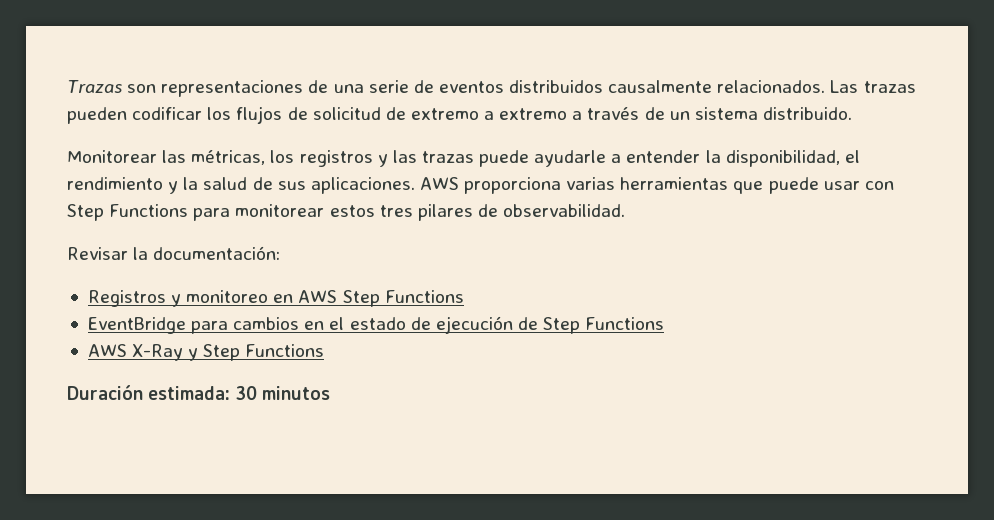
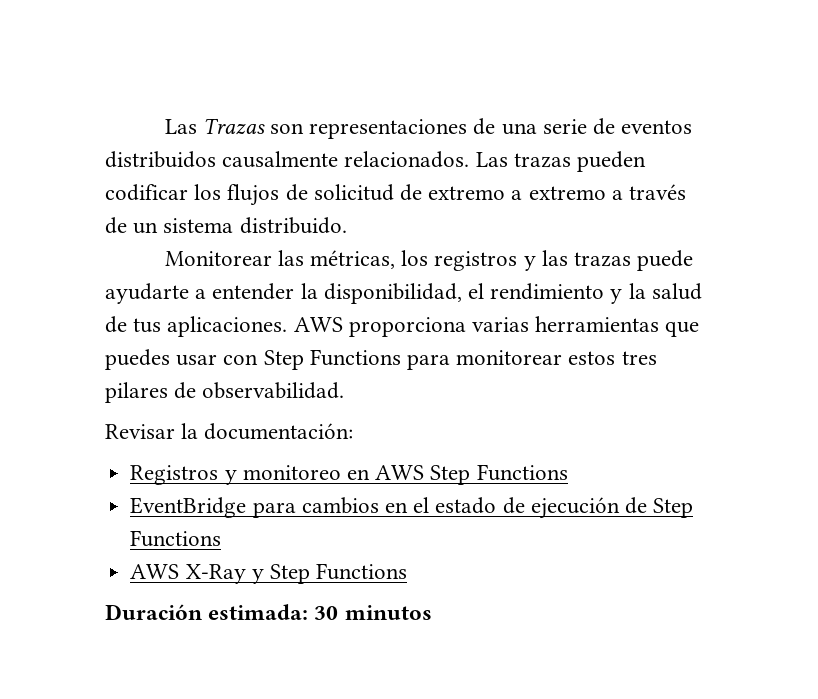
(67, 86) none -> [164,119,197,134] Las
[534,150,607,167] ayudarle -> [105,283,189,304] ayudarte
[277,181,306,190] sus -> [133,318,162,333] tus
[768,177,819,194] puede -> [105,349,170,370] puedes

